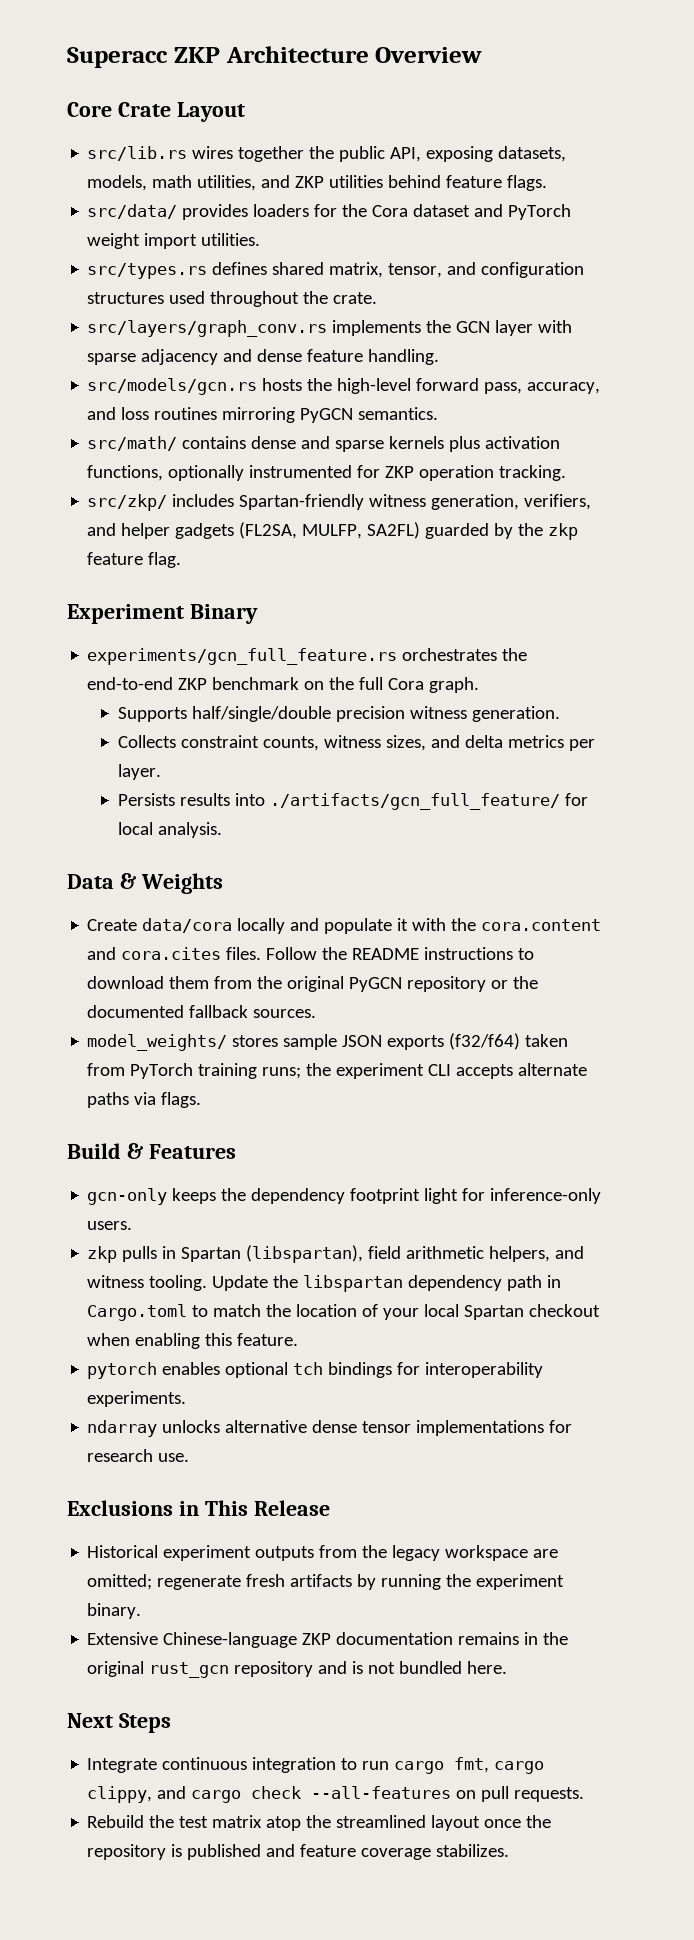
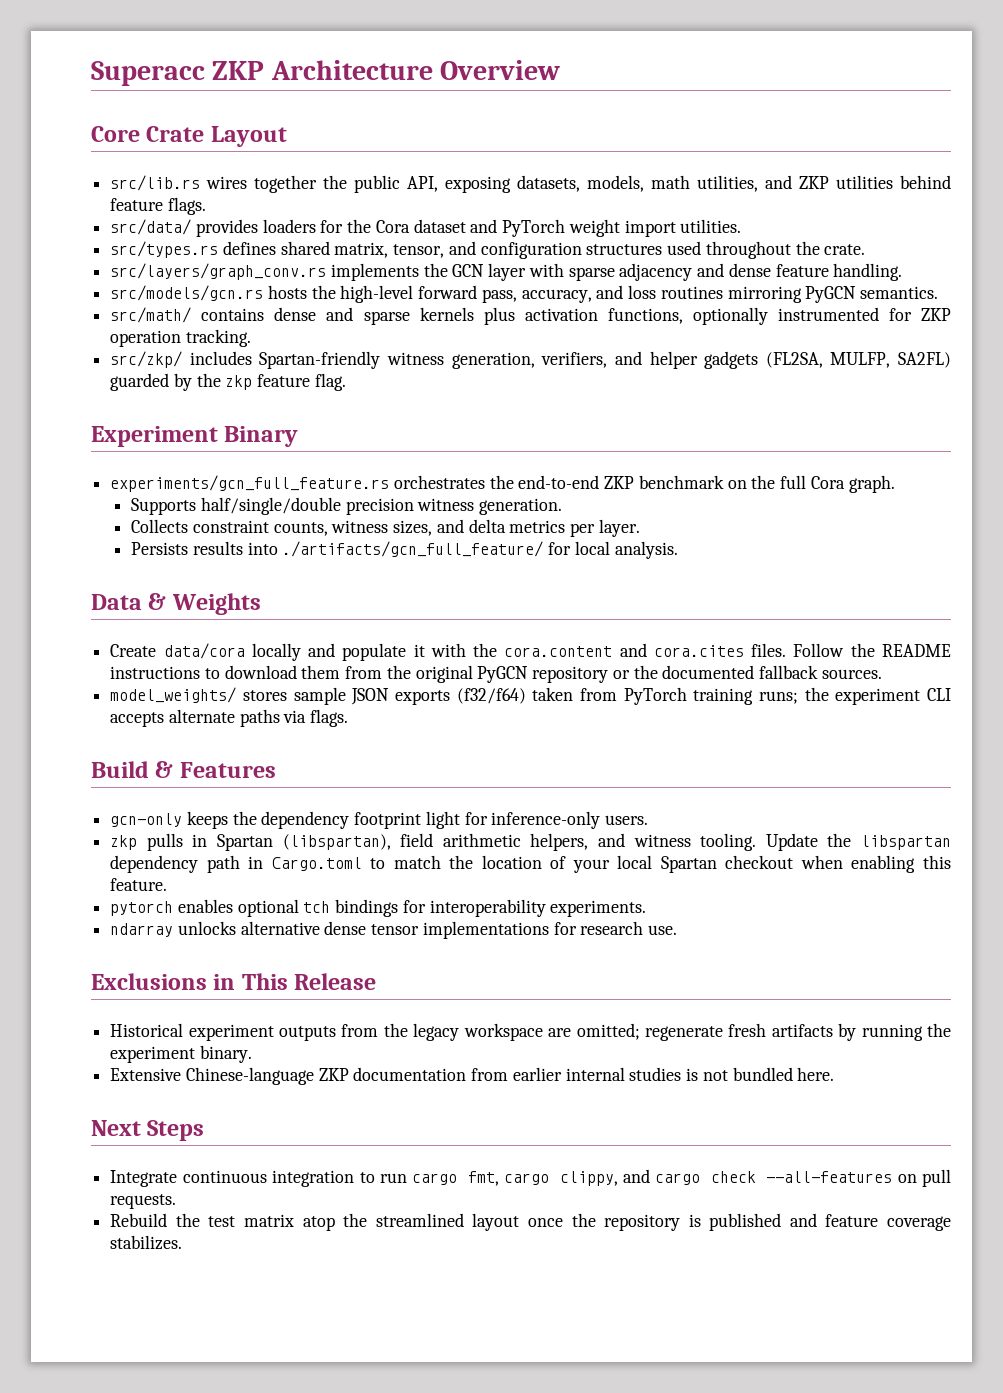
[458,1632,569,1645] [87,1661,348,1678] remains in the original rust_gcn repository and -> [471,1067,682,1081] from earlier internal studies

